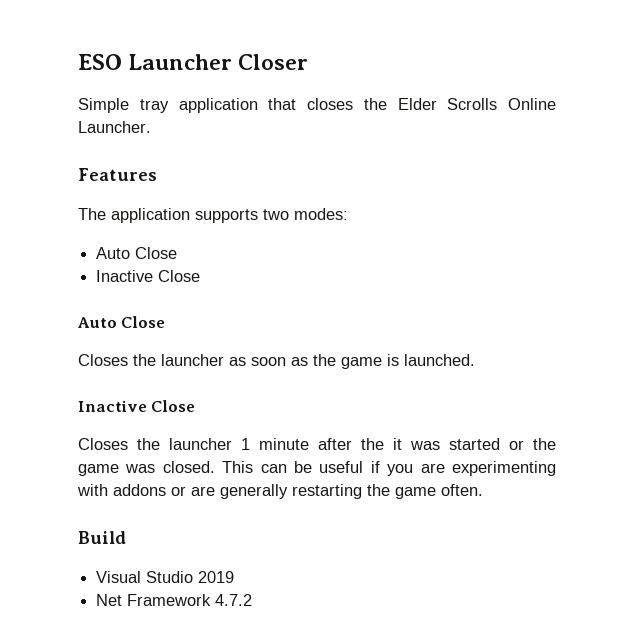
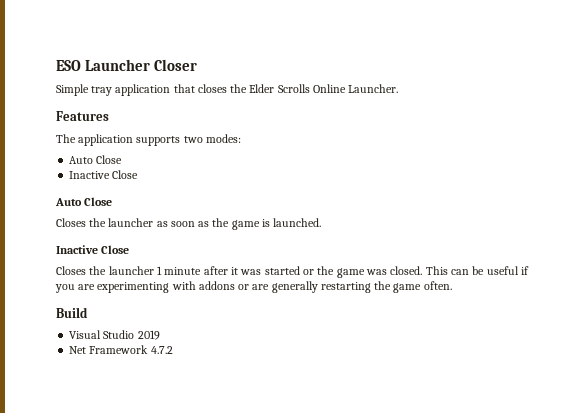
[361,438,384,450] the -> (228, 270) none

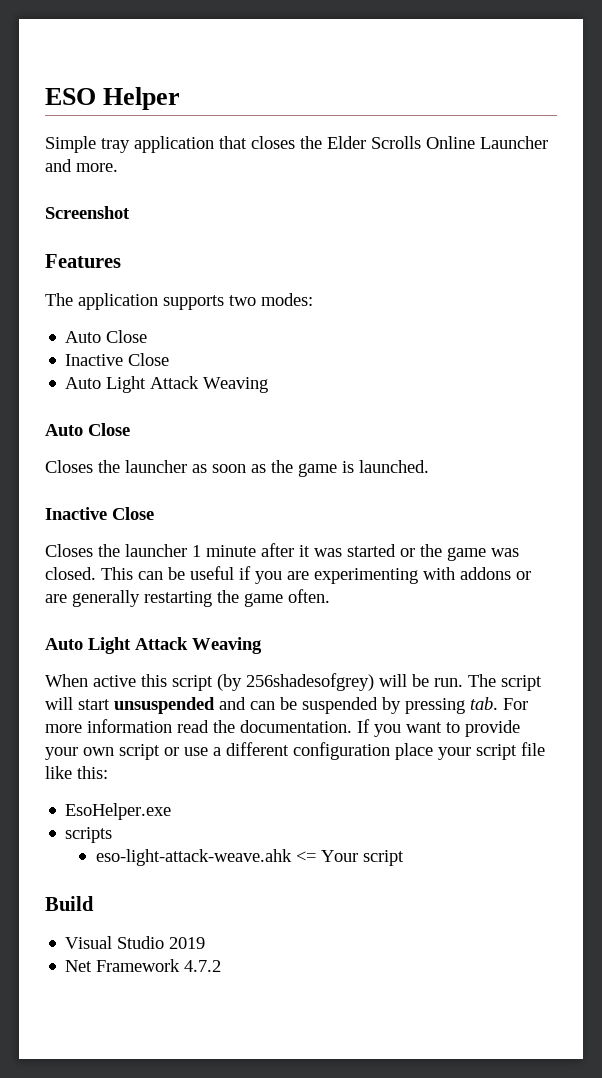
[85,59,198,71] Launcher Closer -> [103,87,181,110] Helper
[348,84,399,93] Launcher. -> [480,136,548,149] [45,159,118,172] [45,206,130,219] Launcher and more. // Screenshot
(139, 174) none -> [65,376,269,393] // Auto Light Attack Weaving
(452, 285) none -> [45,637,262,654] [45,673,542,691] [45,697,528,714] [45,719,520,737] [45,742,545,760] [45,766,108,779] [65,803,172,820] [65,827,113,843] [95,849,404,866] // Auto Light Attack Weaving // When active this script (by 256shadesofgrey) will be run. The script will start unsuspended and can be suspended by pressing tab. For more information read the documentation. If you want to provide your own script or use a different configuration place your script file like this: // EsoHelper.exe // scripts // eso-light-attack-weave.ahk <= Your script

